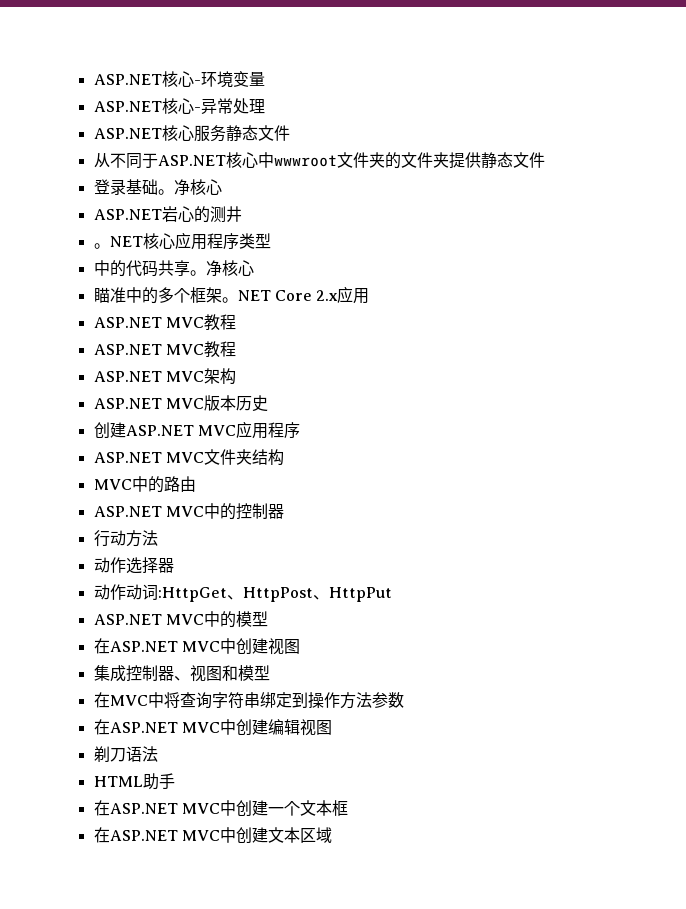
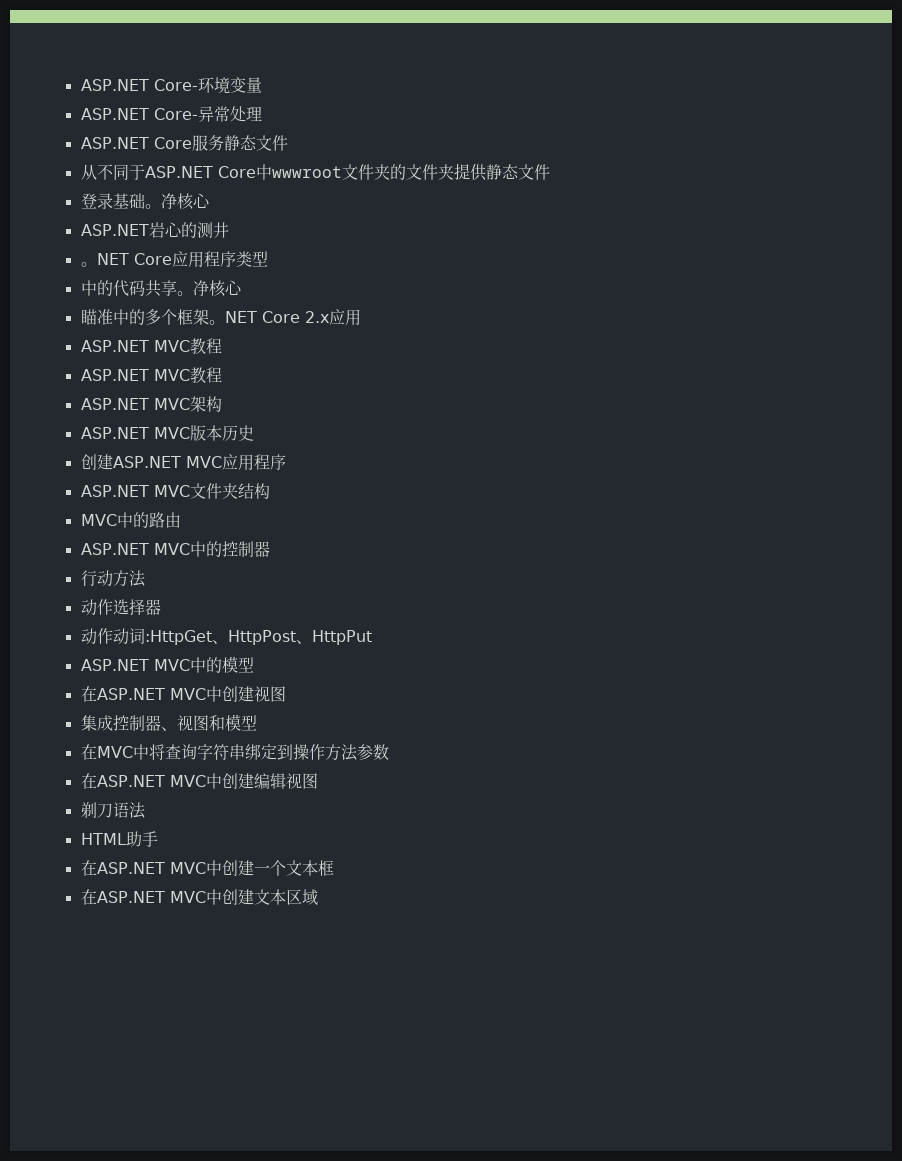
[93,71,201,87] ASP.NET核心- -> [80,79,198,91] ASP.NET Core-
[161,98,201,114] 核心- -> [153,108,198,120] Core-
[161,125,194,141] 核心 -> [153,137,192,149] Core
[225,152,258,168] 核心 -> [217,166,256,178] Core
[142,233,175,249] 核心 -> [133,253,172,265] Core

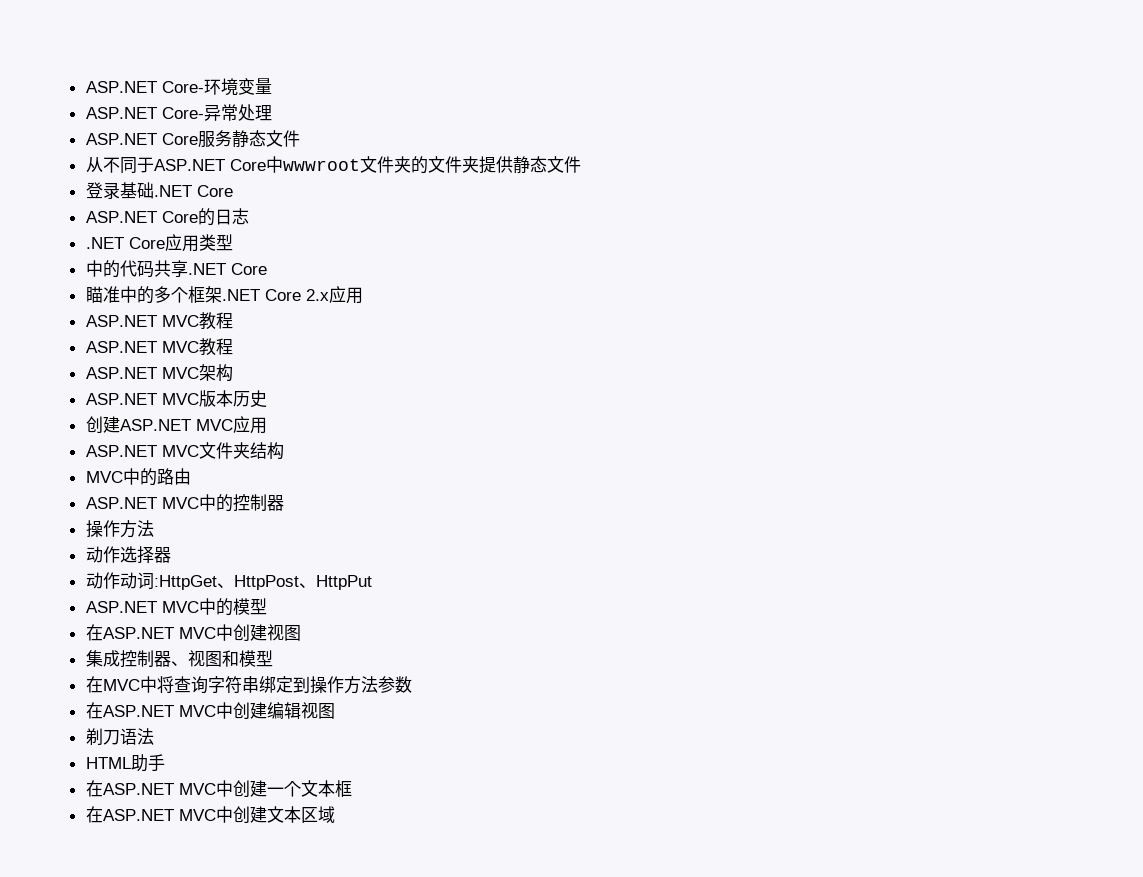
[144,193,210,210] [80,222,229,238] [80,253,129,267] 。净核心 // ASP.NET岩心的测井 // 。NET -> [153,185,233,197] [85,208,249,226] [85,237,124,249] .NET Core // ASP.NET Core的日志 // .NET
[203,251,236,267] 程序 -> (199, 243) none
[176,280,242,297] 。净核心 -> [187,263,267,275] .NET Core
[208,311,257,325] 。NET -> [221,289,260,301] .NET
[253,454,286,470] 程序 -> (267, 425) none
[80,570,113,587] 行动 -> [85,520,120,538] 操作

